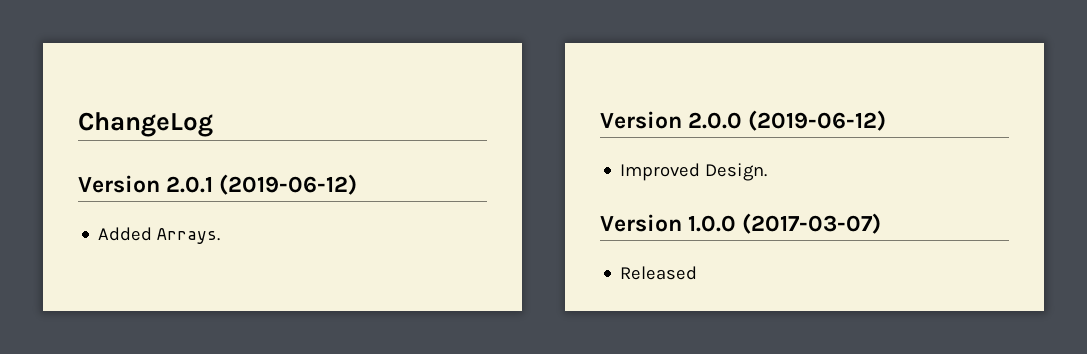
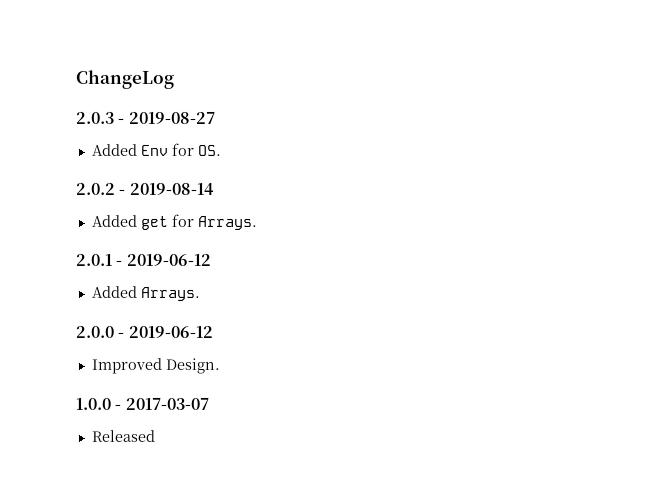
[78,174,358,195] Version 2.0.1 (2019-06-12) -> [76,111,216,124] [91,142,222,156] [76,182,215,195] [91,213,258,230] [75,253,211,266] 2.0.3 - 2019-08-27 // Added Env for OS. // 2.0.2 - 2019-08-14 // Added get for Arrays. // 2.0.1 - 2019-06-12
[600,110,887,131] Version 2.0.0 (2019-06-12) -> [75,325,213,338] 2.0.0 - 2019-06-12
[600,213,882,234] Version 1.0.0 (2017-03-07) -> [75,397,209,410] 1.0.0 - 2017-03-07

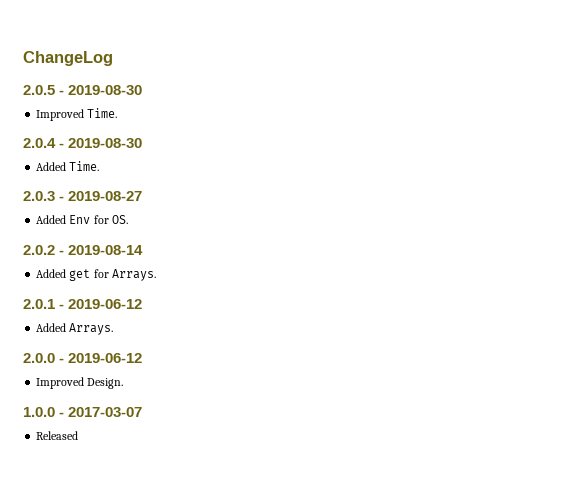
(175, 79) none -> [23,85,143,95] [36,108,118,121] [23,138,143,148] [36,161,100,171] // 2.0.5 - 2019-08-30 // Improved Time. // 2.0.4 - 2019-08-30 // Added Time.

